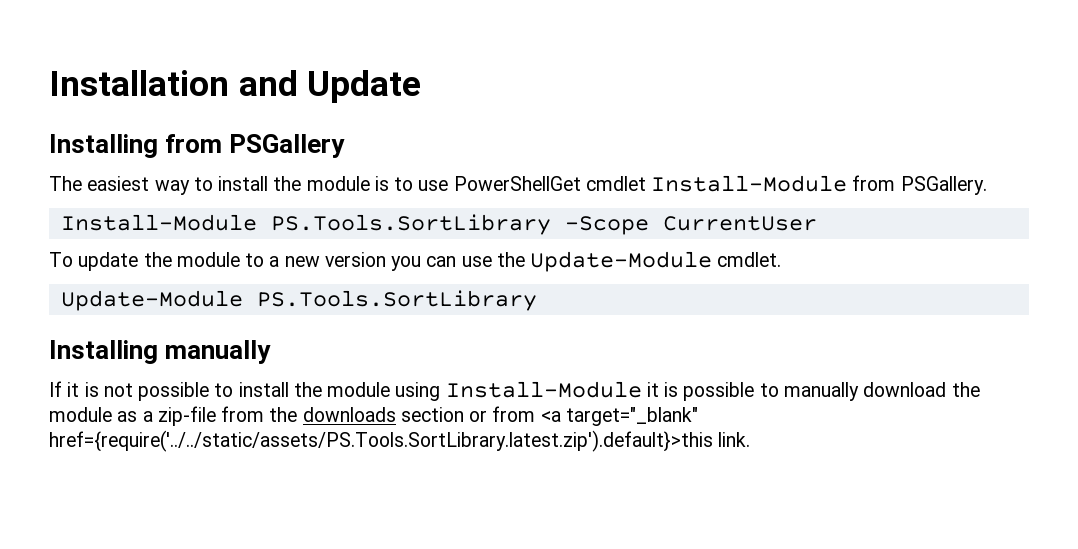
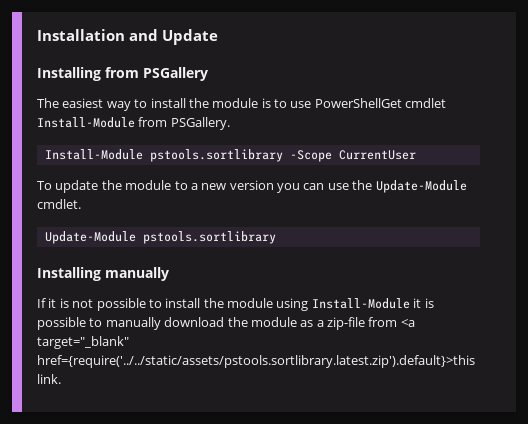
[270,214,551,235] PS.Tools.SortLibrary -> [149,149,283,162] pstools.sortlibrary
[256,290,537,311] PS.Tools.SortLibrary -> [142,231,276,244] pstools.sortlibrary
[269,406,536,422] the downloads section or from -> (398, 322) none
[49,430,713,452] href={require('../../static/assets/PS.Tools.SortLibrary.latest.zip').default}>this -> [37,355,475,368] href={require('../../static/assets/pstools.sortlibrary.latest.zip').default}>this

